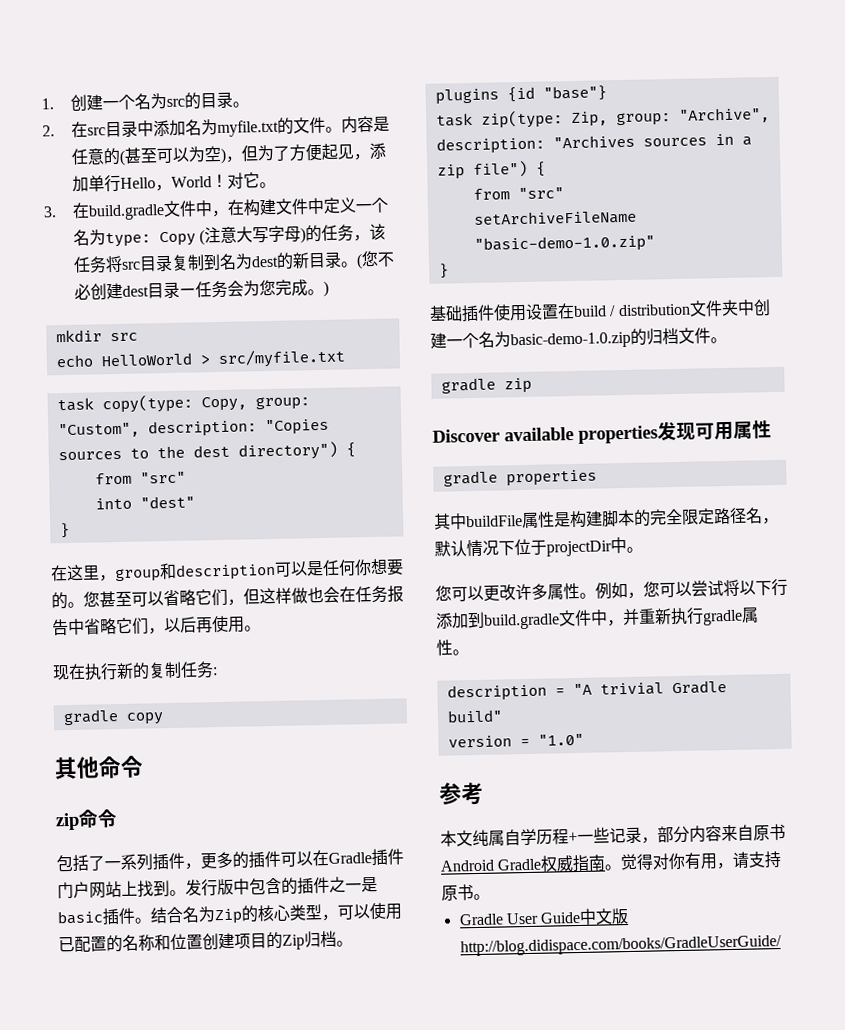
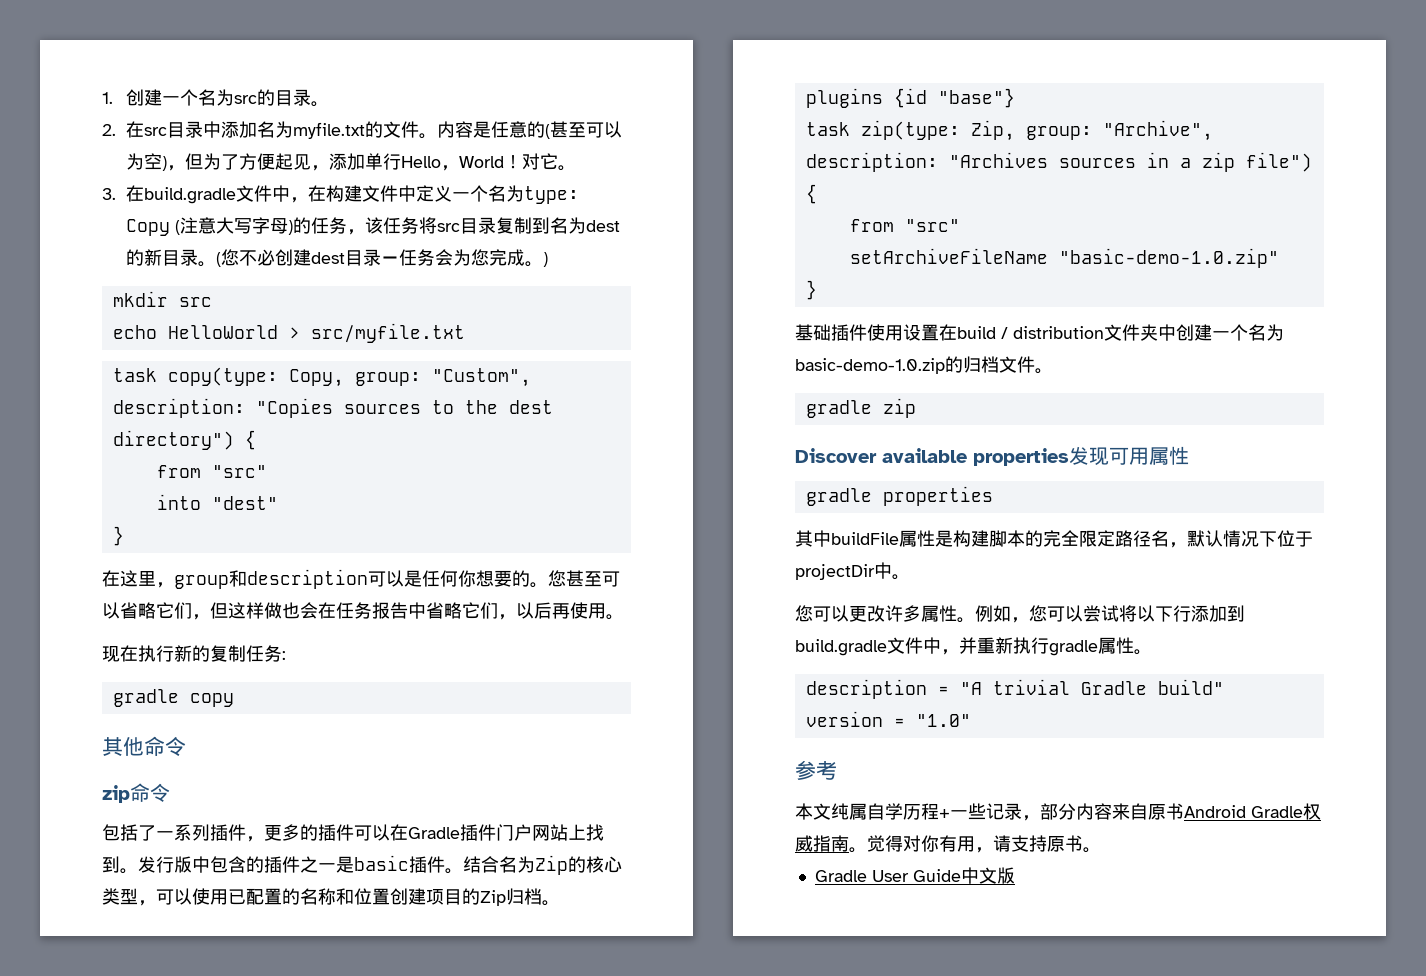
[459,935,782,957] http://blog.didispace.com/books/GradleUserGuide/ -> (1015, 875) none

